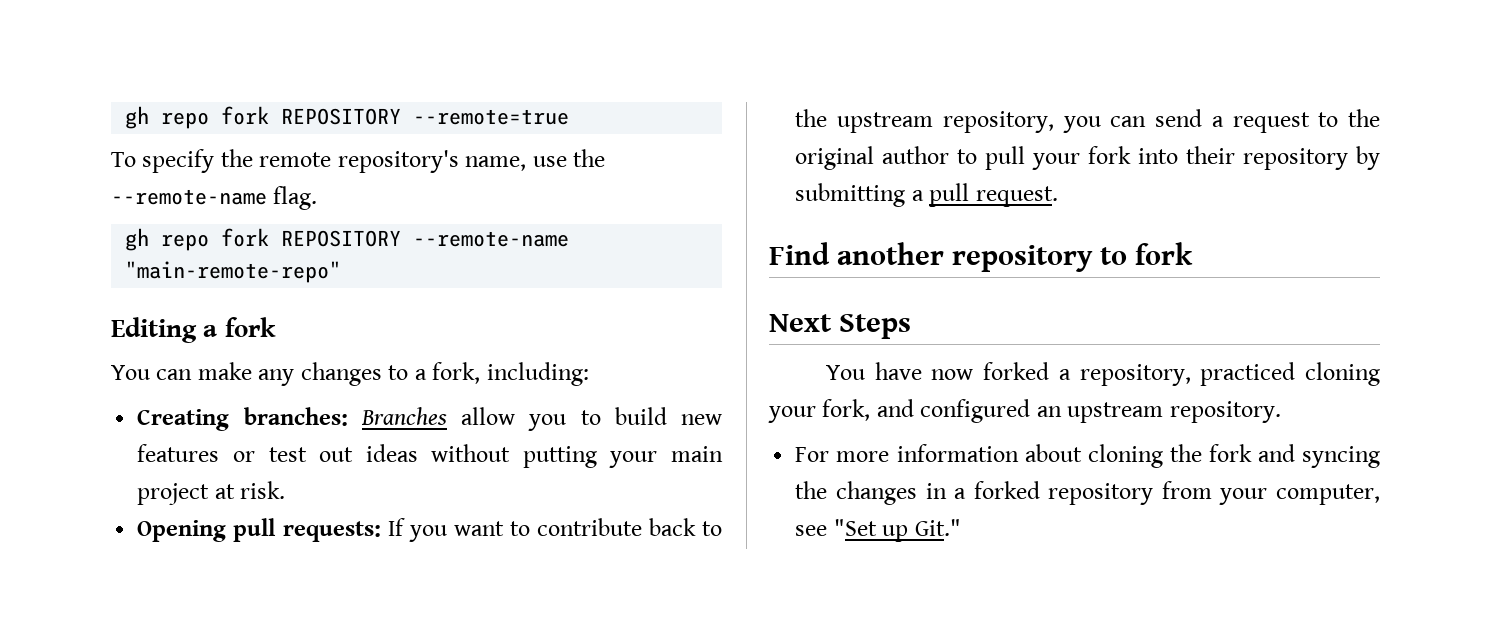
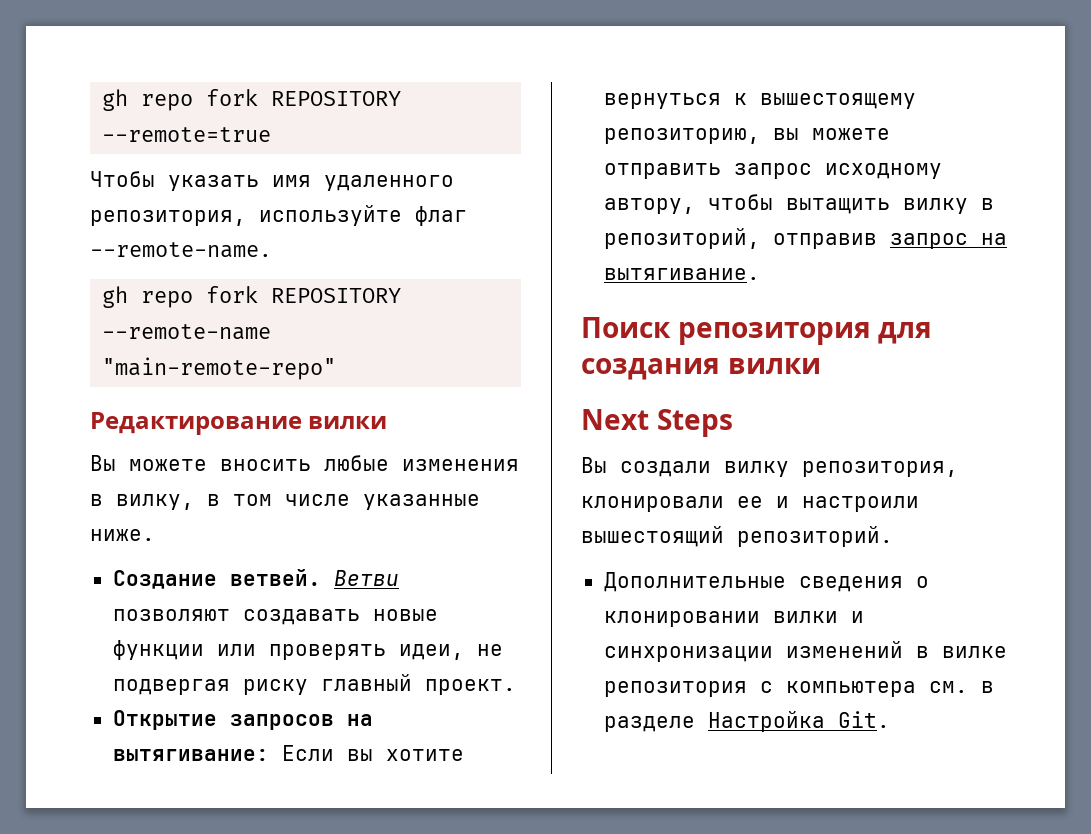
[111,149,606,173] [111,186,318,210] To specify the remote repository's name, use the --remote-name flag. -> [90,171,454,191] [90,205,467,226] [90,242,272,258] Чтобы указать имя удаленного репозитория, используйте флаг --remote-name.
[111,317,276,343] [111,362,589,386] [137,407,723,431] [137,444,723,468] [137,481,286,505] [137,518,722,542] [795,109,1380,133] [795,146,1380,170] [795,183,1058,207] [769,242,1194,272] [769,314,912,339] [826,362,1380,386] [768,399,1281,423] [795,444,1380,468] [795,481,1380,505] [795,519,961,542] Editing a fork // You can make any changes to a fork, including: // Creating branches: Branches allow you to build new features or test out ideas without putting your main project at risk. // Opening pull requests: If you want to contribute back to the upstream repository, you can send a request to the original author to pull your fork into their repository by submitting a pull request. // Find another repository to fork // Next Steps // You have now forked a repository, practiced cloning your fork, and configured an upstream repository. // For more information about cloning the fork and syncing the changes in a forked repository from your computer, see "Set up Git." -> [90,412,388,435] [90,455,519,471] [90,494,480,510] [90,529,155,541] [112,569,399,589] [112,609,438,625] [112,640,503,660] [112,674,516,695] [112,710,373,730] [112,745,464,761] [603,93,916,109] [603,128,890,144] [603,163,942,179] [603,194,994,214] [603,228,1007,249] [603,268,760,280] [581,317,933,345] [581,358,821,380] [581,409,733,437] [581,457,958,477] [581,496,919,512] [581,526,893,547] [603,572,929,592] [603,611,864,627] [603,641,1007,662] [603,681,994,697] [603,711,890,732] Редактирование вилки // Вы можете вносить любые изменения в вилку, в том числе указанные ниже. // Создание ветвей. Ветви позволяют создавать новые функции или проверять идеи, не подвергая риску главный проект. // Открытие запросов на вытягивание: Если вы хотите вернуться к вышестоящему репозиторию, вы можете отправить запрос исходному автору, чтобы вытащить вилку в репозиторий, отправив запрос на вытягивание. // Поиск репозитория для создания вилки // Next Steps // Вы создали вилку репозитория, клонировали ее и настроили вышестоящий репозиторий. // Дополнительные сведения о клонировании вилки и синхронизации изменений в вилке репозитория с компьютера см. в разделе Настройка Git.

